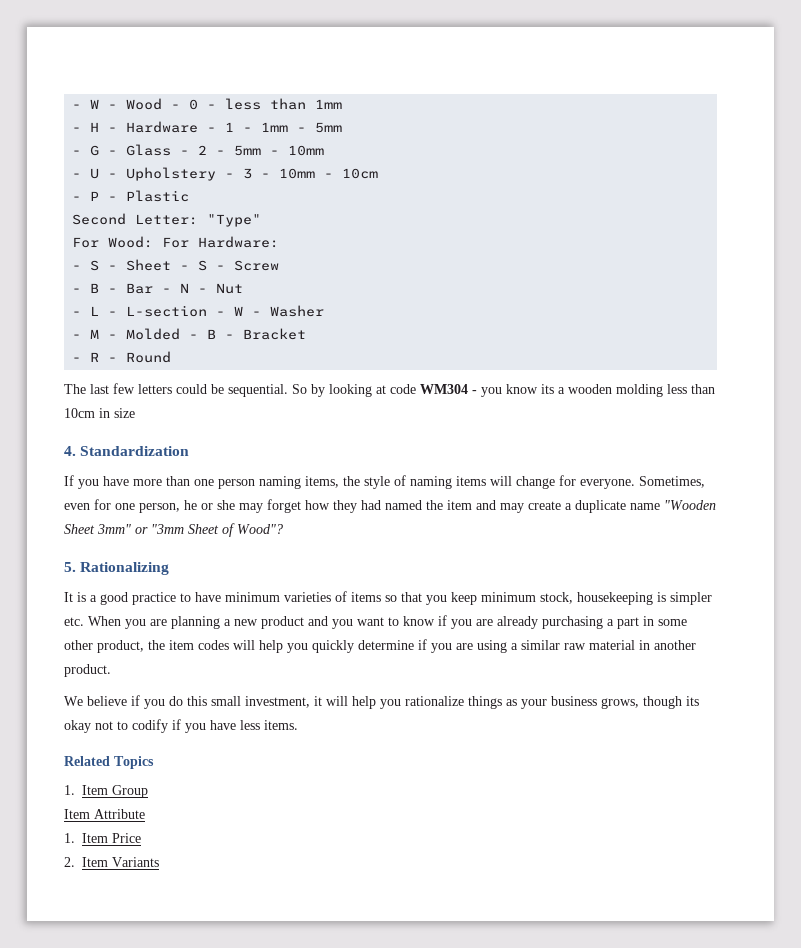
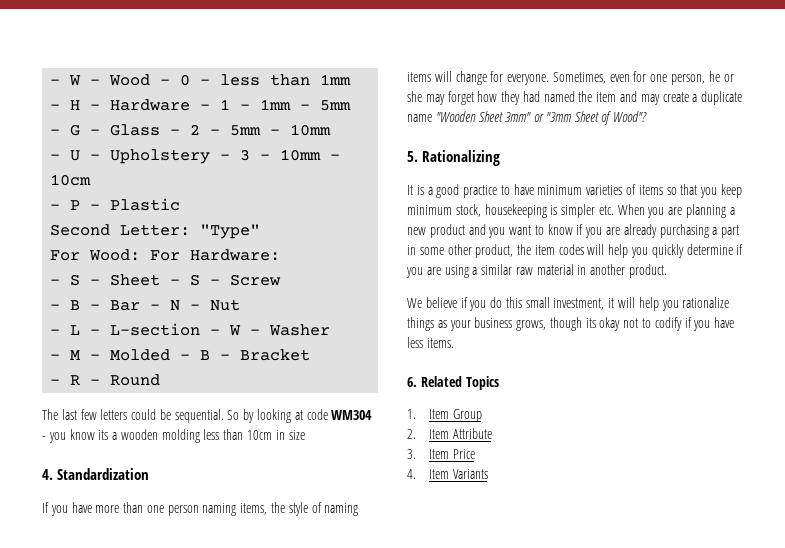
(298, 725) none -> [407,377,417,387] 6.
(148, 791) none -> [407,429,416,439] 2.
[64,833,75,843] 1. -> [407,449,416,459] 3.
[64,857,75,867] 2. -> [407,469,416,479] 4.

